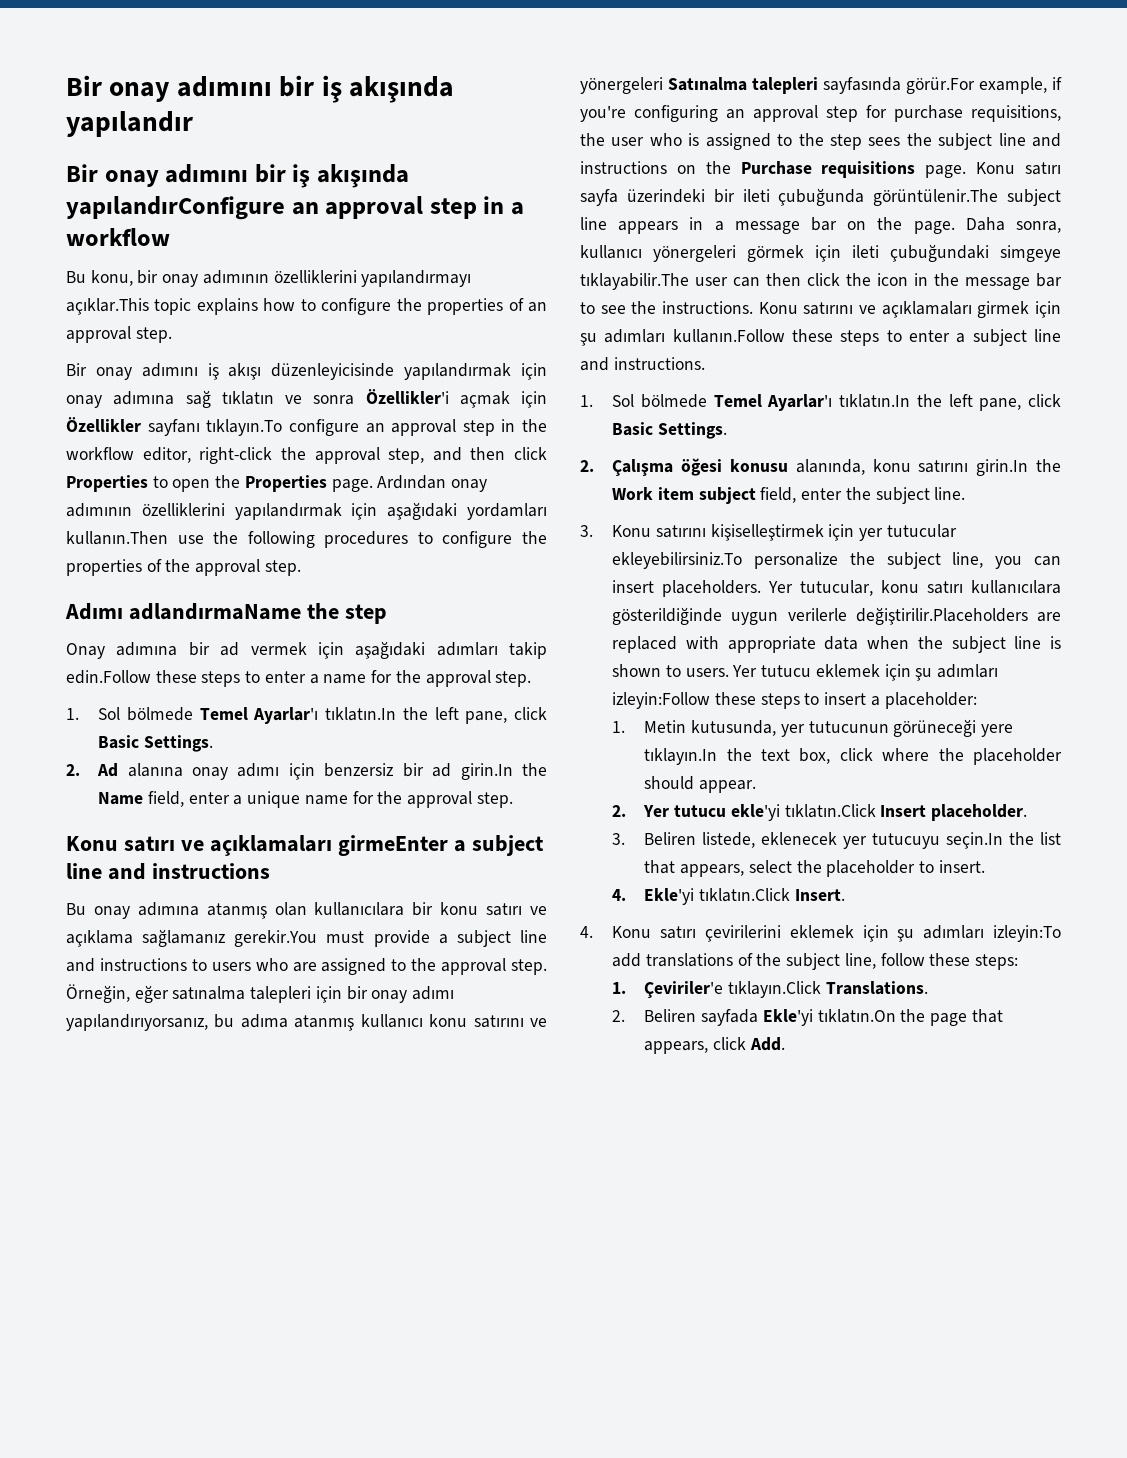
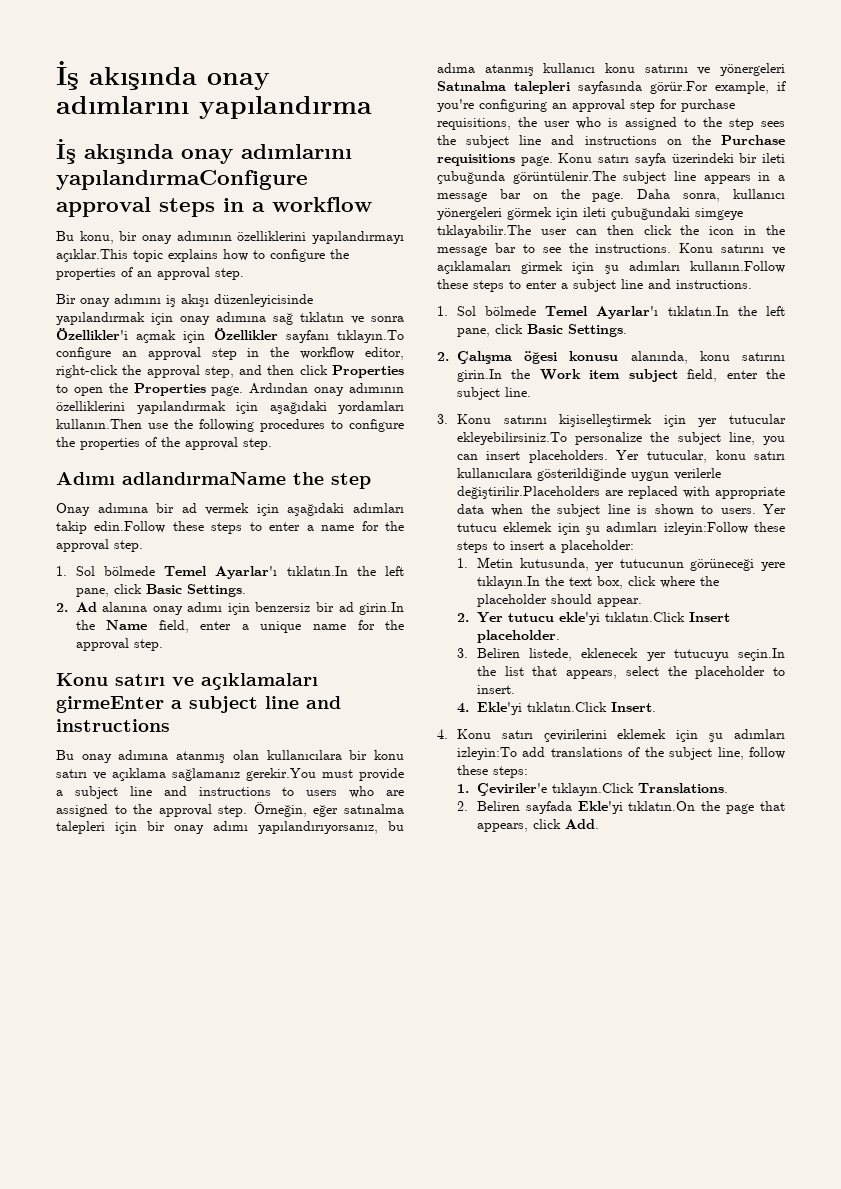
[66,75,455,103] [66,111,193,137] [66,164,410,188] [66,196,477,220] Bir onay adımını bir iş akışında yapılandır // Bir onay adımını bir iş akışında yapılandırConfigure an approval step -> [56,61,270,90] [56,96,372,119] [56,139,352,164] [56,170,308,190] [56,197,215,217] İş akışında onay adımlarını yapılandırma // İş akışında onay adımlarını yapılandırmaConfigure approval steps

